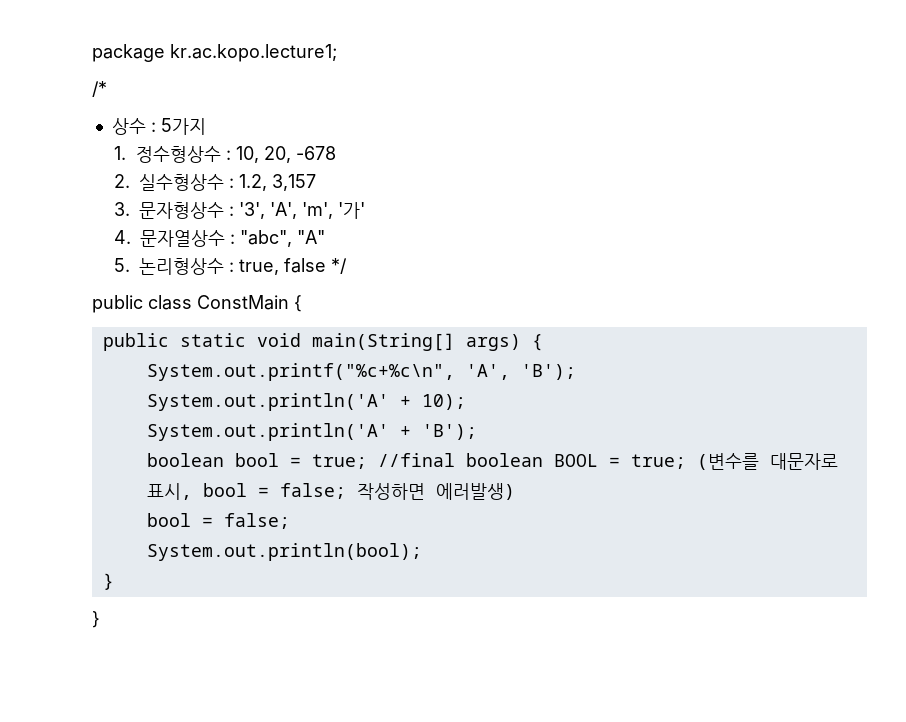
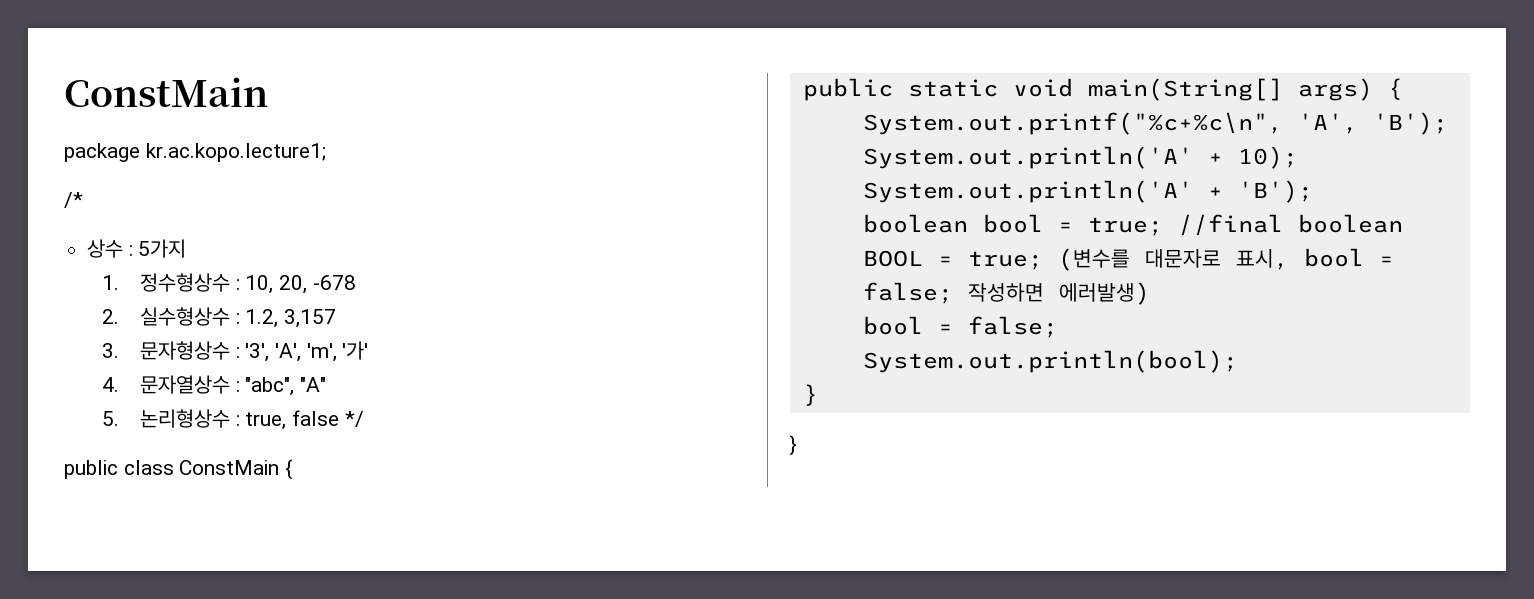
(92, 53) none -> [64,77,268,107] ConstMain //

